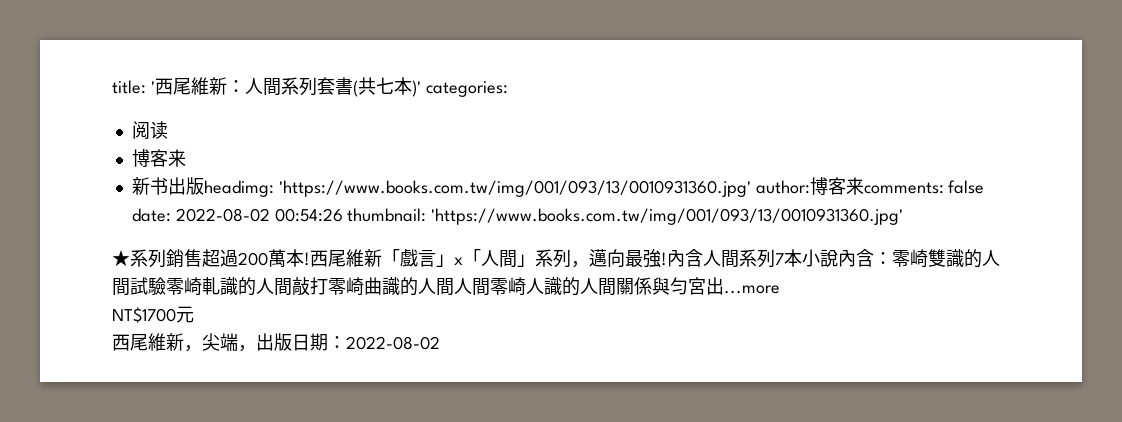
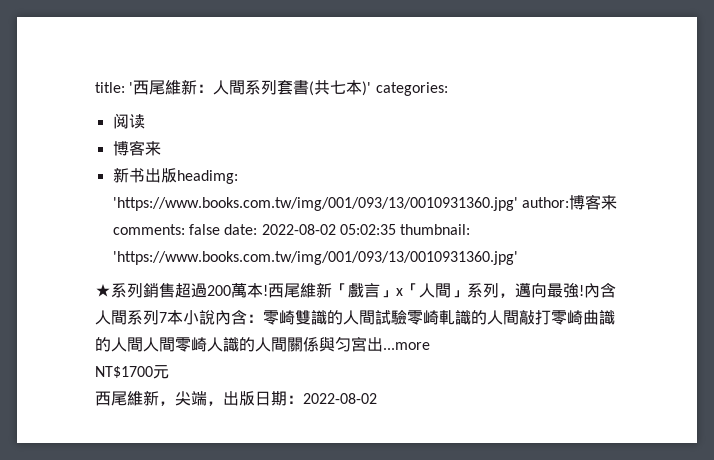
[274,208,343,222] 00:54:26 -> [339,224,396,235] 05:02:35

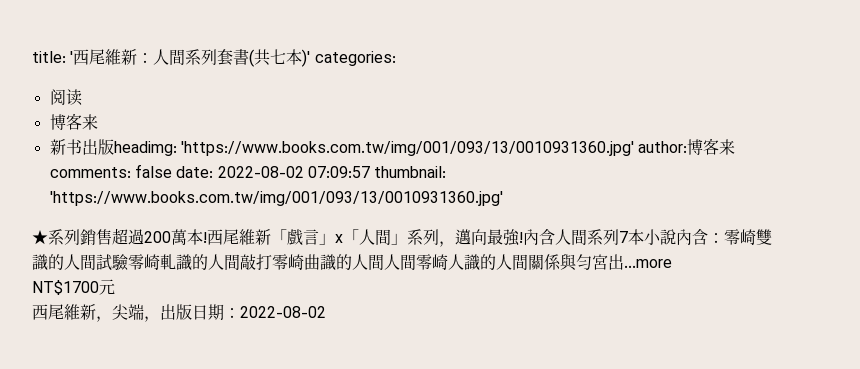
[339,224,396,235] 05:02:35 -> [307,166,370,178] 07:09:57

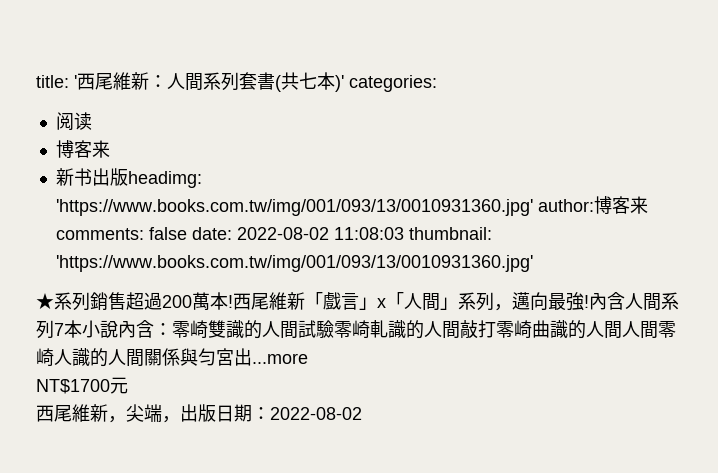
[307,166,370,178] 07:09:57 -> [333,227,404,240] 11:08:03

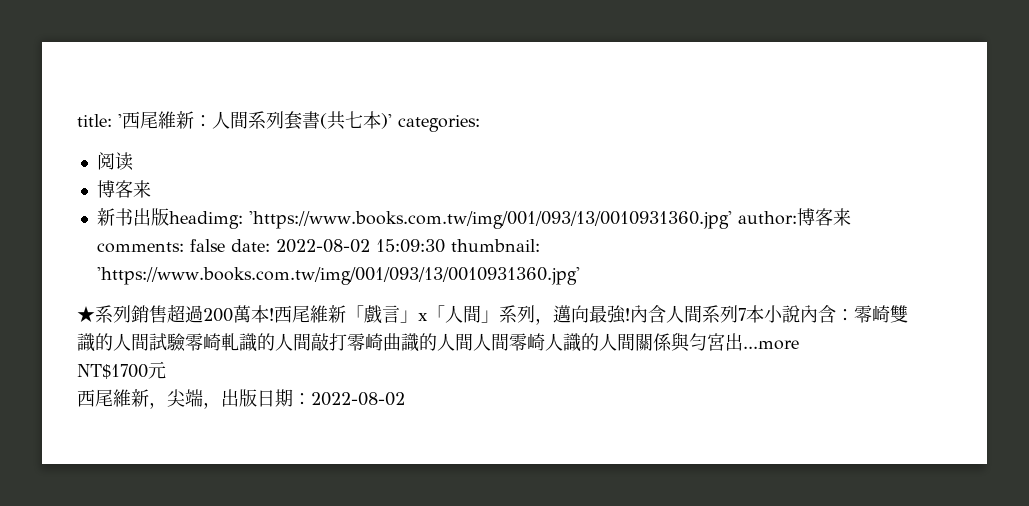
[333,227,404,240] 11:08:03 -> [375,239,445,253] 15:09:30

